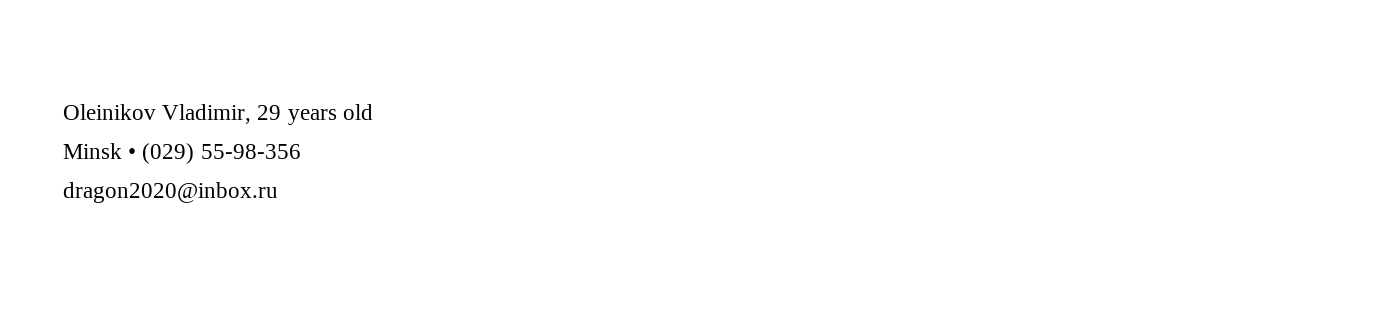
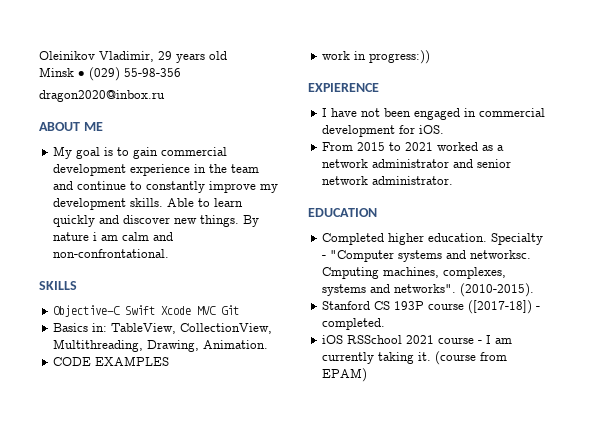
(278, 192) none -> [39,122,103,131] [53,146,228,159] [53,164,260,176] [53,181,279,193] [53,198,244,210] [53,215,260,227] [53,232,174,241] [53,249,170,258] [39,281,77,290] [53,305,240,317] [53,323,273,334] [53,339,269,352] [53,356,170,366] [322,50,431,64] [308,83,379,92] [322,108,546,120] [322,125,445,137] [322,142,505,151] [322,159,512,168] [322,176,454,185] [308,208,377,217] [322,233,544,245] [322,250,532,262] [322,267,507,279] [322,283,535,297] [322,300,541,314] [322,318,386,330] [322,335,513,344] [322,351,508,365] [322,368,368,382] // ABOUT ME // My goal is to gain commercial development experience in the team and continue to constantly improve my development skills. Able to learn quickly and discover new things. By nature i am calm and non-confrontational. // SKILLS // Objective-C Swift Xcode MVC Git // Basics in: TableView, CollectionView, Multithreading, Drawing, Animation. // CODE EXAMPLES // work in progress:)) // EXPIERENCE // I have not been engaged in commercial development for iOS. // From 2015 to 2021 worked as a network administrator and senior network administrator. // EDUCATION // Completed higher education. Specialty - "Computer systems and networksc. Сmputing machines, complexes, systems and networks". (2010-2015). // Stanford CS 193P course ([2017-18]) - completed. // iOS RSSchool 2021 course - I am currently taking it. (course from EPAM)

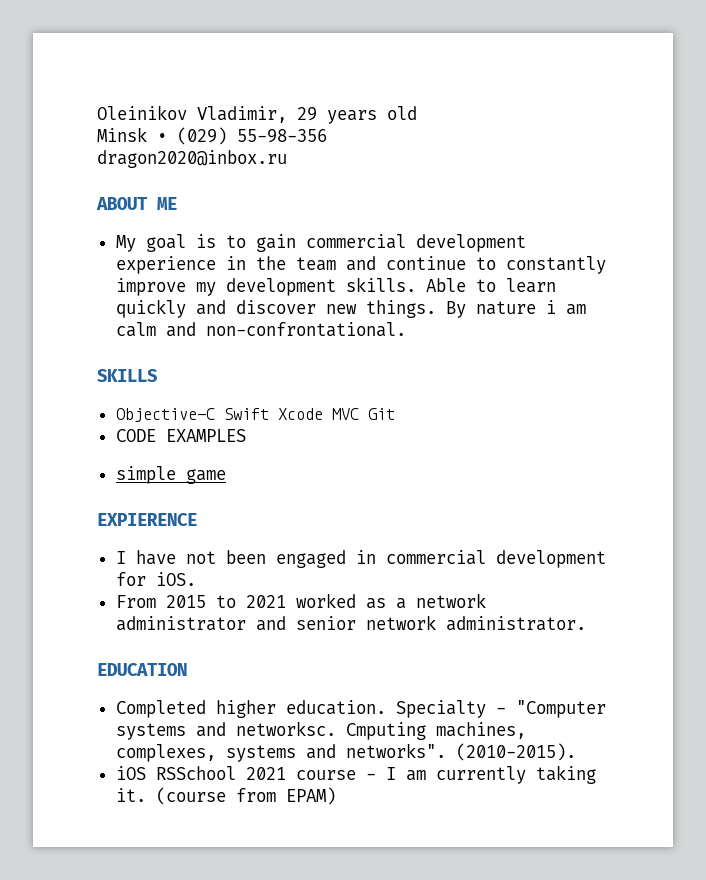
[53,323,273,334] [53,339,269,352] // Basics in: TableView, CollectionView, Multithreading, Drawing, Animation. -> (395, 414) none
[322,50,431,64] work in progress:)) -> [115,466,226,484] simple game
[322,300,541,314] [322,318,386,330] // Stanford CS 193P course ([2017-18]) - completed. -> (576, 752) none

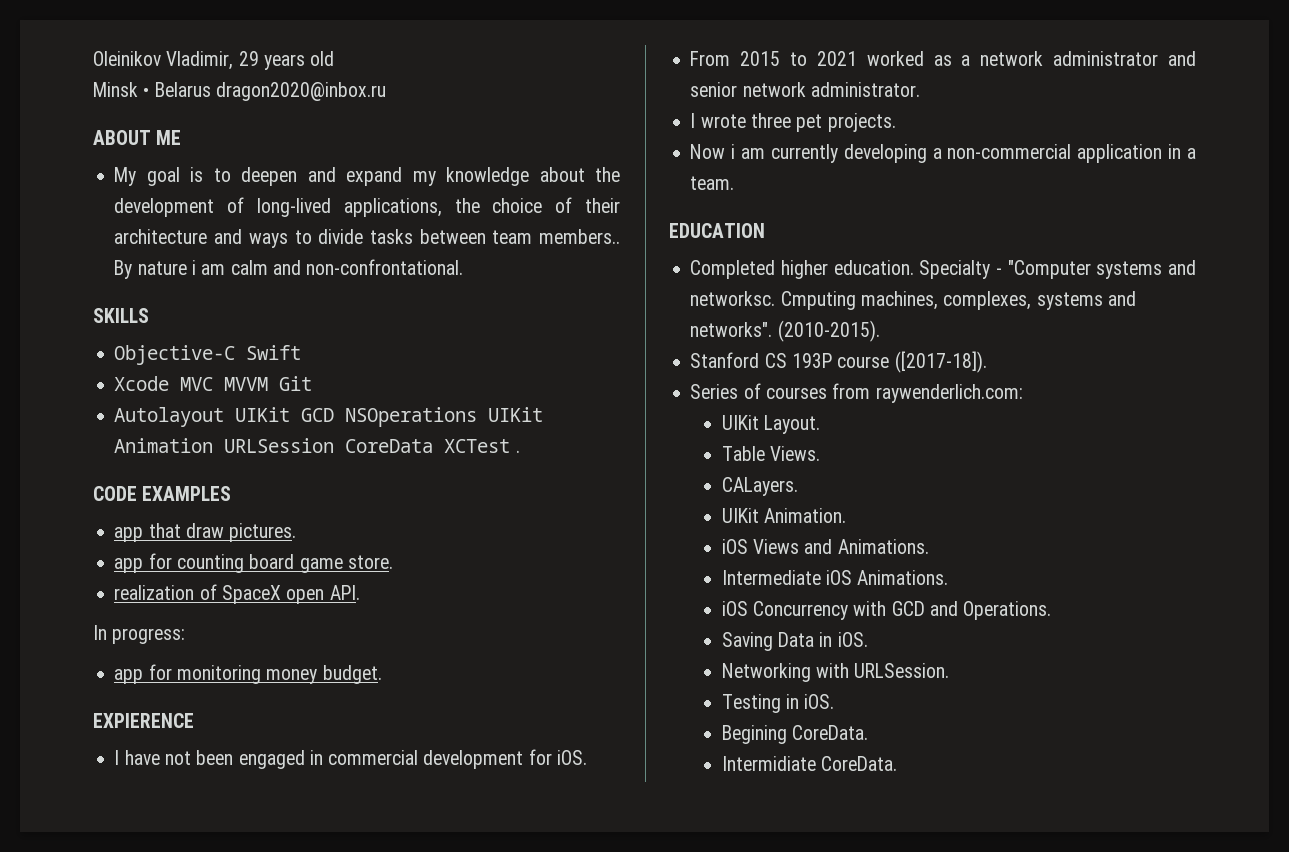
[177,127,327,145] (029) 55-98-356 // -> [154,82,211,97] Belarus
[255,234,526,252] [115,256,606,274] [115,277,556,296] [115,299,436,318] gain commercial development experience in the team and continue to constantly improve my development skills. Able to learn quickly and discover new things. -> [241,167,620,186] [114,197,620,217] [114,229,621,248] deepen and expand my knowledge about the development of long-lived applications, the choice of their architecture and ways to divide tasks between team members..
(269, 414) none -> (302, 352) //
(359, 414) none -> [224,377,269,391] MVVM
[115,429,246,442] [115,466,226,484] CODE EXAMPLES // simple game -> [114,407,544,427] [114,438,520,453] [93,486,232,501] [114,523,297,542] [114,553,393,573] [114,584,360,604] [93,625,186,644] [114,664,382,684] Autolayout UIKit GCD NSOperations UIKit Animation URLSession CoreData XCTest . // CODE EXAMPLES // app that draw pictures. // app for counting board game store. // realization of SpaceX open API. // In progress: // app for monitoring money budget.
(586, 623) none -> [690,113,896,132] [690,144,1196,163] [690,176,735,190] // I wrote three pet projects. // Now i am currently developing a non-commercial application in a team.
[115,765,596,784] [115,787,336,805] iOS RSSchool 2021 course - I am currently taking it. (course from EPAM) -> [690,351,987,373] [690,383,1023,403] [721,415,821,434] [721,446,821,461] [721,477,798,496] [721,508,847,523] [721,539,929,554] [721,570,949,585] [721,601,1052,620] [721,632,868,651] [721,663,950,682] [721,694,835,713] [721,725,869,744] [721,756,898,771] Stanford CS 193P course ([2017-18]). // Series of courses from raywenderlich.com: // UIKit Layout. // Table Views. // CALayers. // UIKit Animation. // iOS Views and Animations. // Intermediate iOS Animations. // iOS Concurrency with GCD and Operations. // Saving Data in iOS. // Networking with URLSession. // Testing in iOS. // Begining CoreData. // Intermidiate CoreData.

